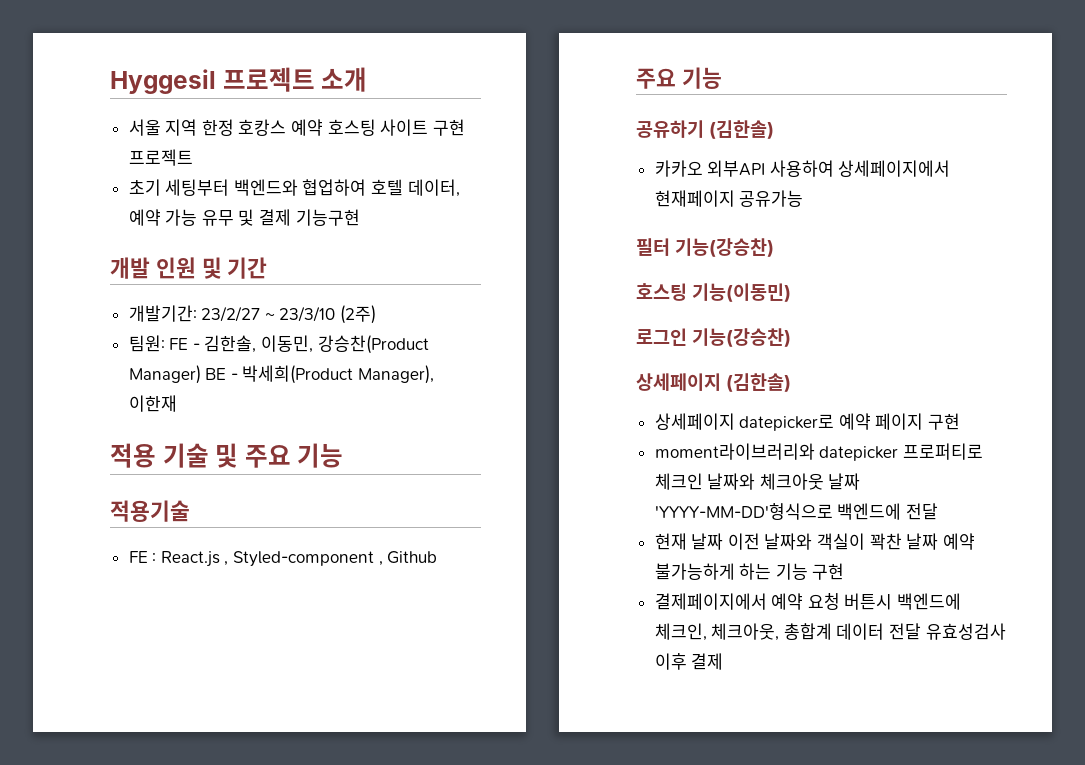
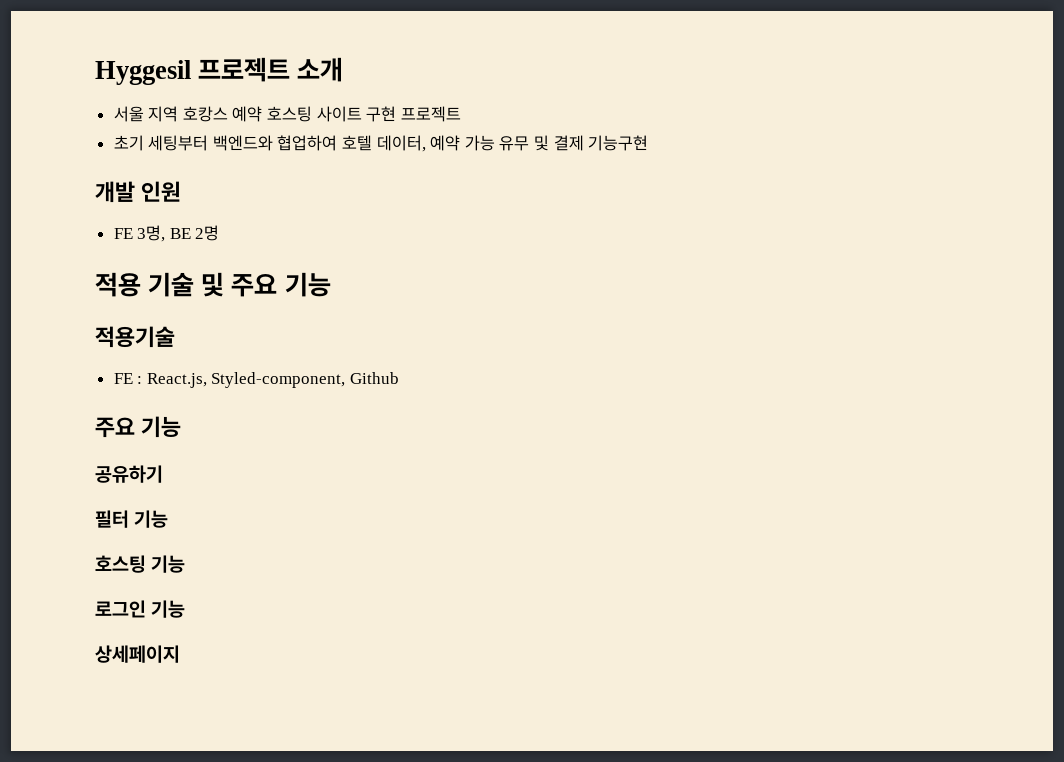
[201,119,234,136] 한정 -> (179, 114) none
[201,257,268,279] [128,305,377,324] [128,335,429,354] [128,365,435,384] [128,395,177,412] 및 기간 // 개발기간: 23/2/27 ~ 23/3/10 (2주) // 팀원: FE - 김한솔, 이동민, 강승찬(Product Manager) BE - 박세희(Product Manager), 이한재 -> [113,225,220,242] // FE 3명, BE 2명
[160,551,383,567] React.js , Styled-component , -> [146,372,346,388] React.js, Styled-component,
[708,120,774,139] [654,160,951,177] [654,190,804,207] (김한솔) // 카카오 외부API 사용하여 상세페이지에서 현재페이지 공유가능 -> (163, 474) none
[674,238,774,257] [636,283,791,302] 기능(강승찬) // 호스팅 기능(이동민) -> [134,510,169,528] [95,555,186,573] 기능 // 호스팅 기능
[691,328,791,347] [636,373,791,392] [654,413,961,431] [654,443,983,461] [654,473,861,490] [654,503,938,520] [654,533,975,550] [654,563,845,580] [654,593,962,610] [654,623,1006,641] [654,653,724,670] 기능(강승찬) // 상세페이지 (김한솔) // 상세페이지 datepicker로 예약 페이지 구현 // moment라이브러리와 datepicker 프로퍼티로 체크인 날짜와 체크아웃 날짜 'YYYY-MM-DD'형식으로 백엔드에 전달 // 현재 날짜 이전 날짜와 객실이 꽉찬 날짜 예약 불가능하게 하는 기능 구현 // 결제페이지에서 예약 요청 버튼시 백엔드에 체크인, 체크아웃, 총합계 데이터 전달 유효성검사 이후 결제 -> [151,600,186,618] [95,645,180,663] 기능 // 상세페이지

